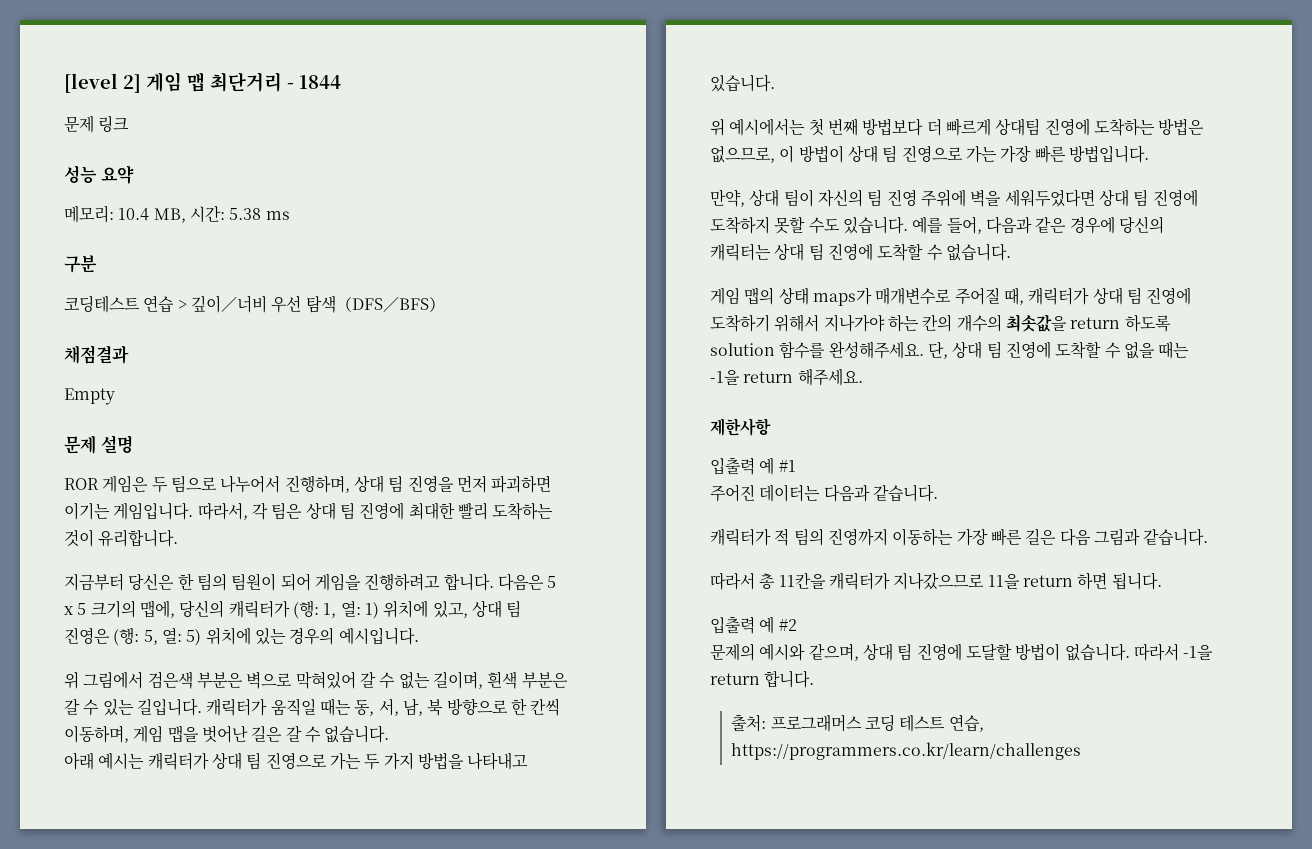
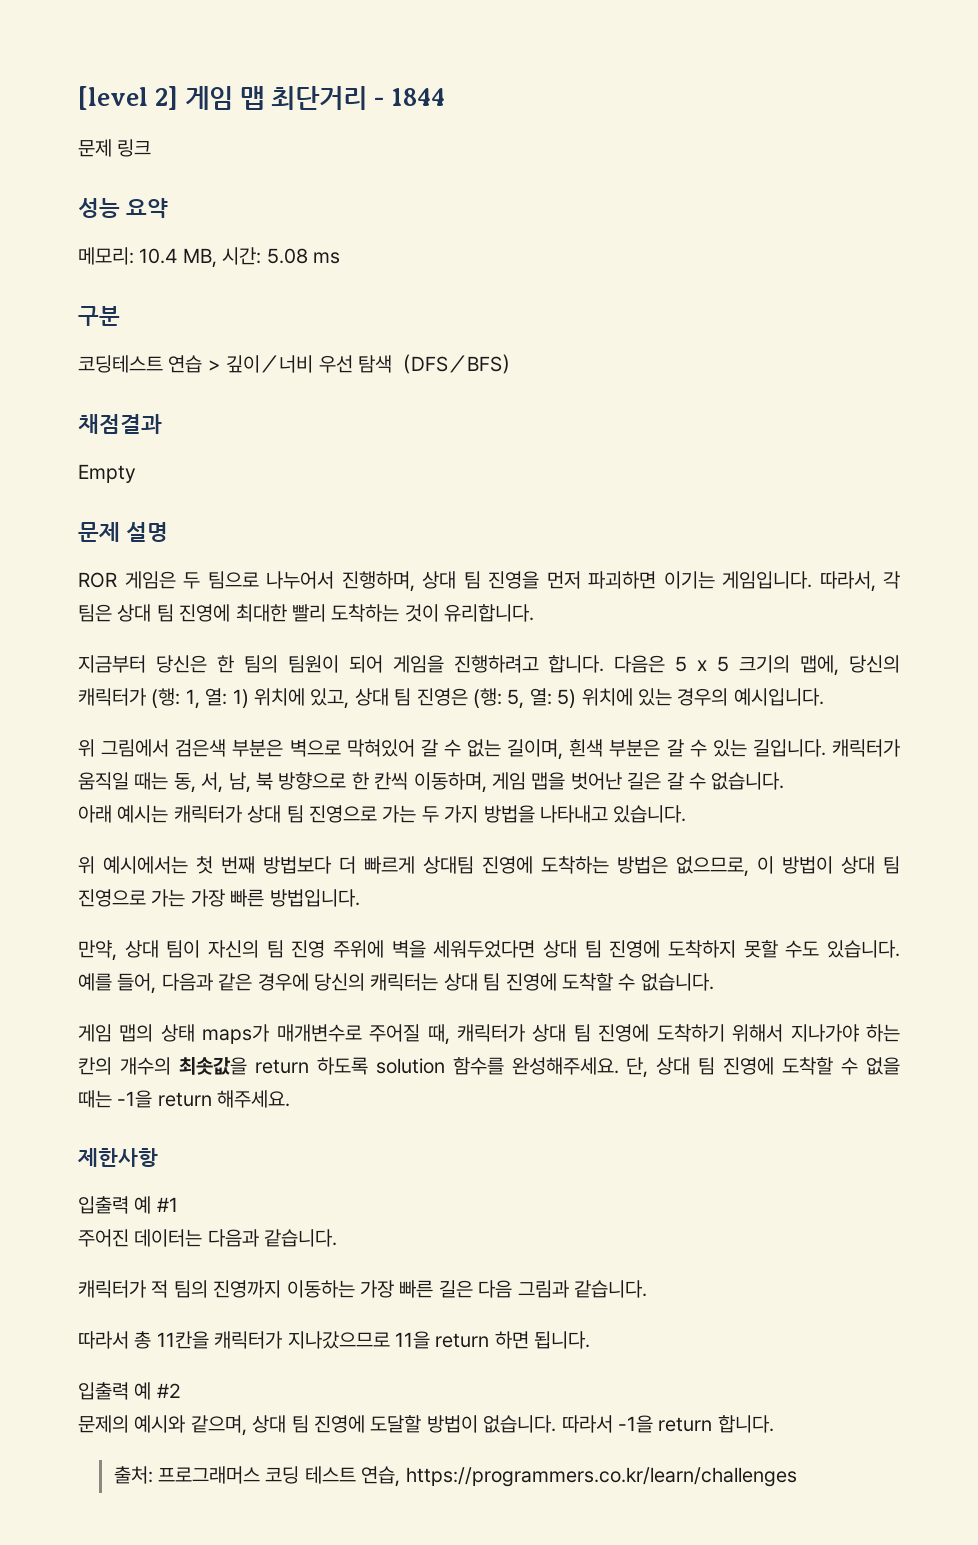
[229,208,262,220] 5.38 -> [266,248,308,264] 5.08

